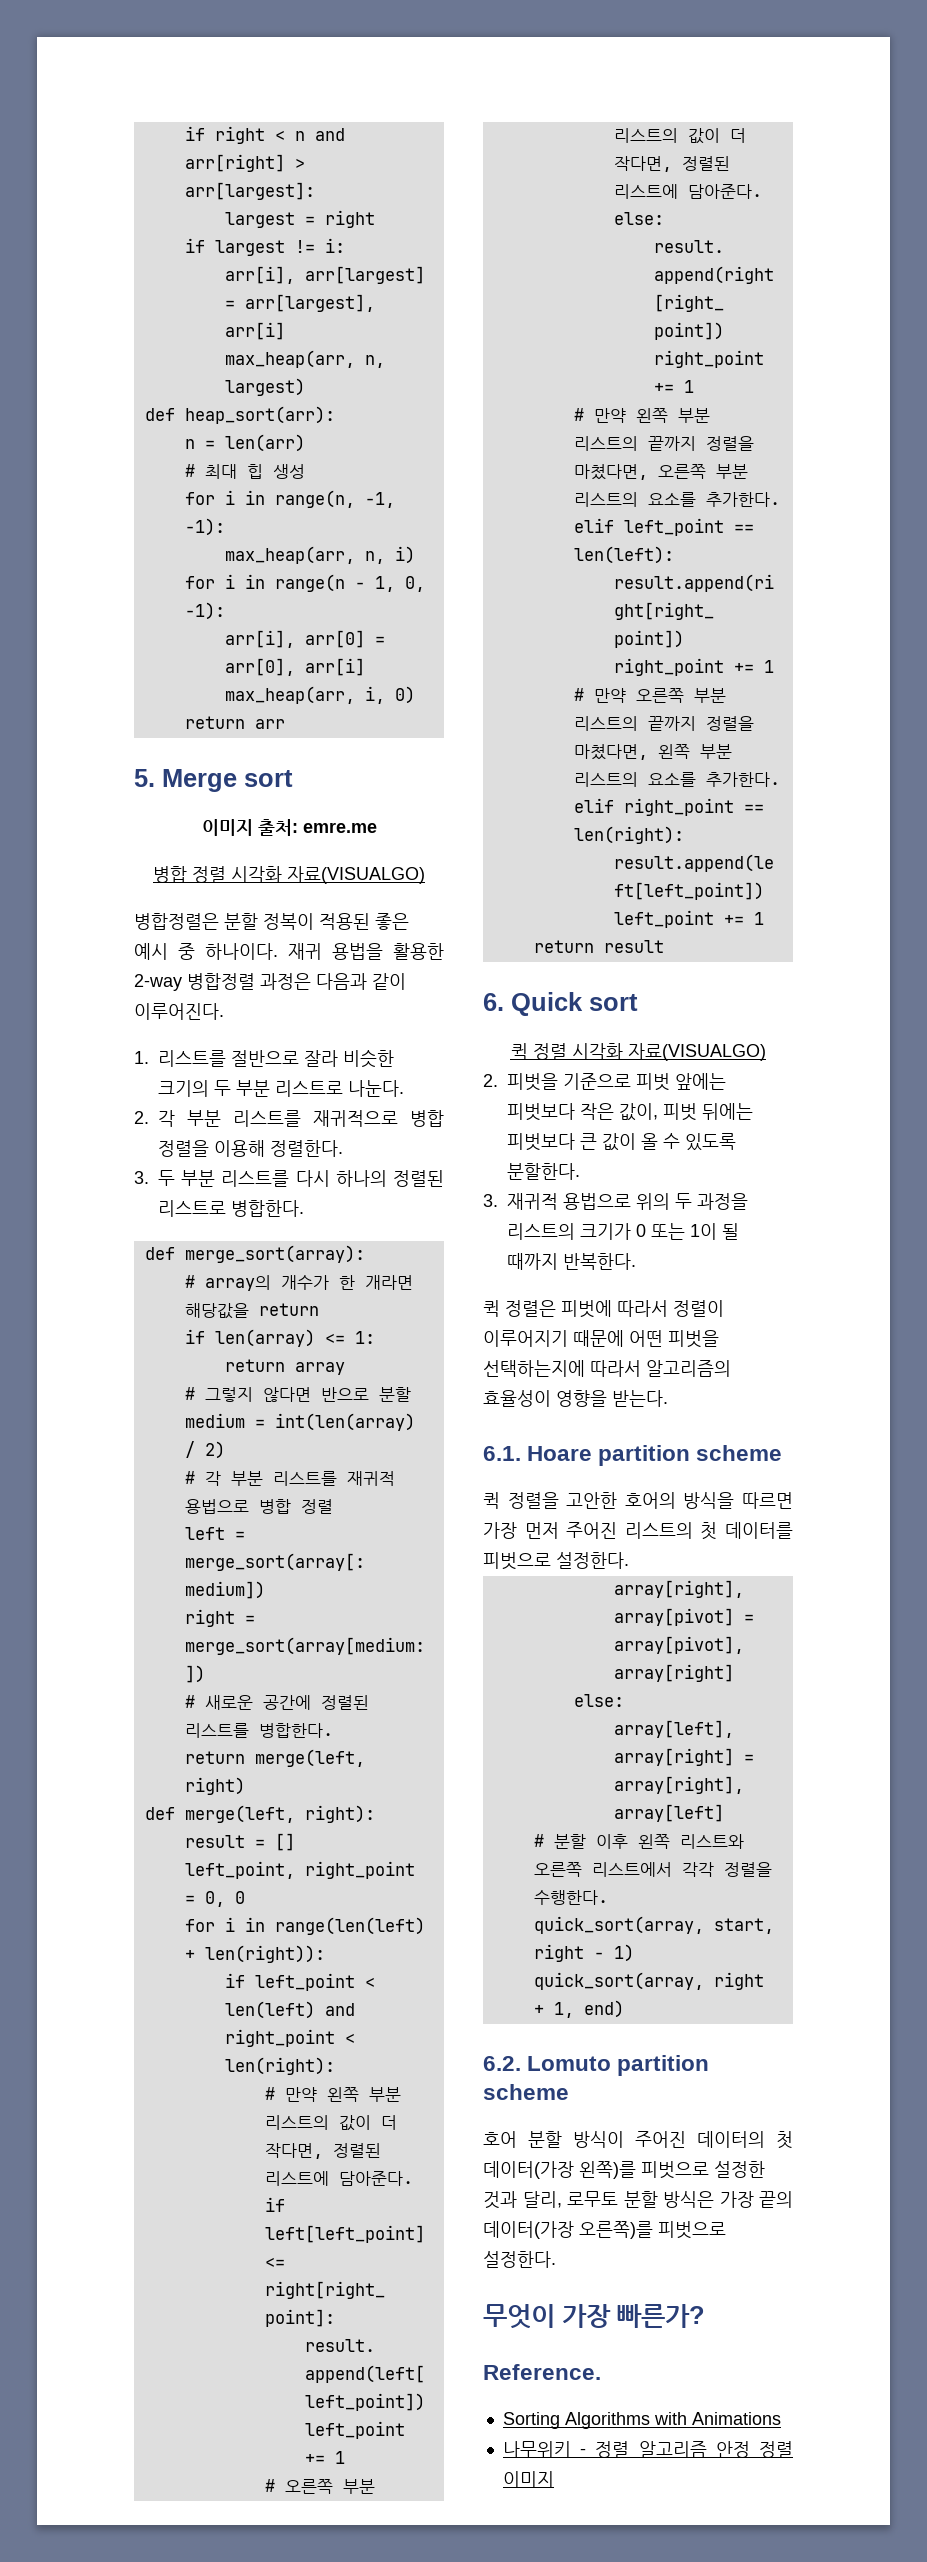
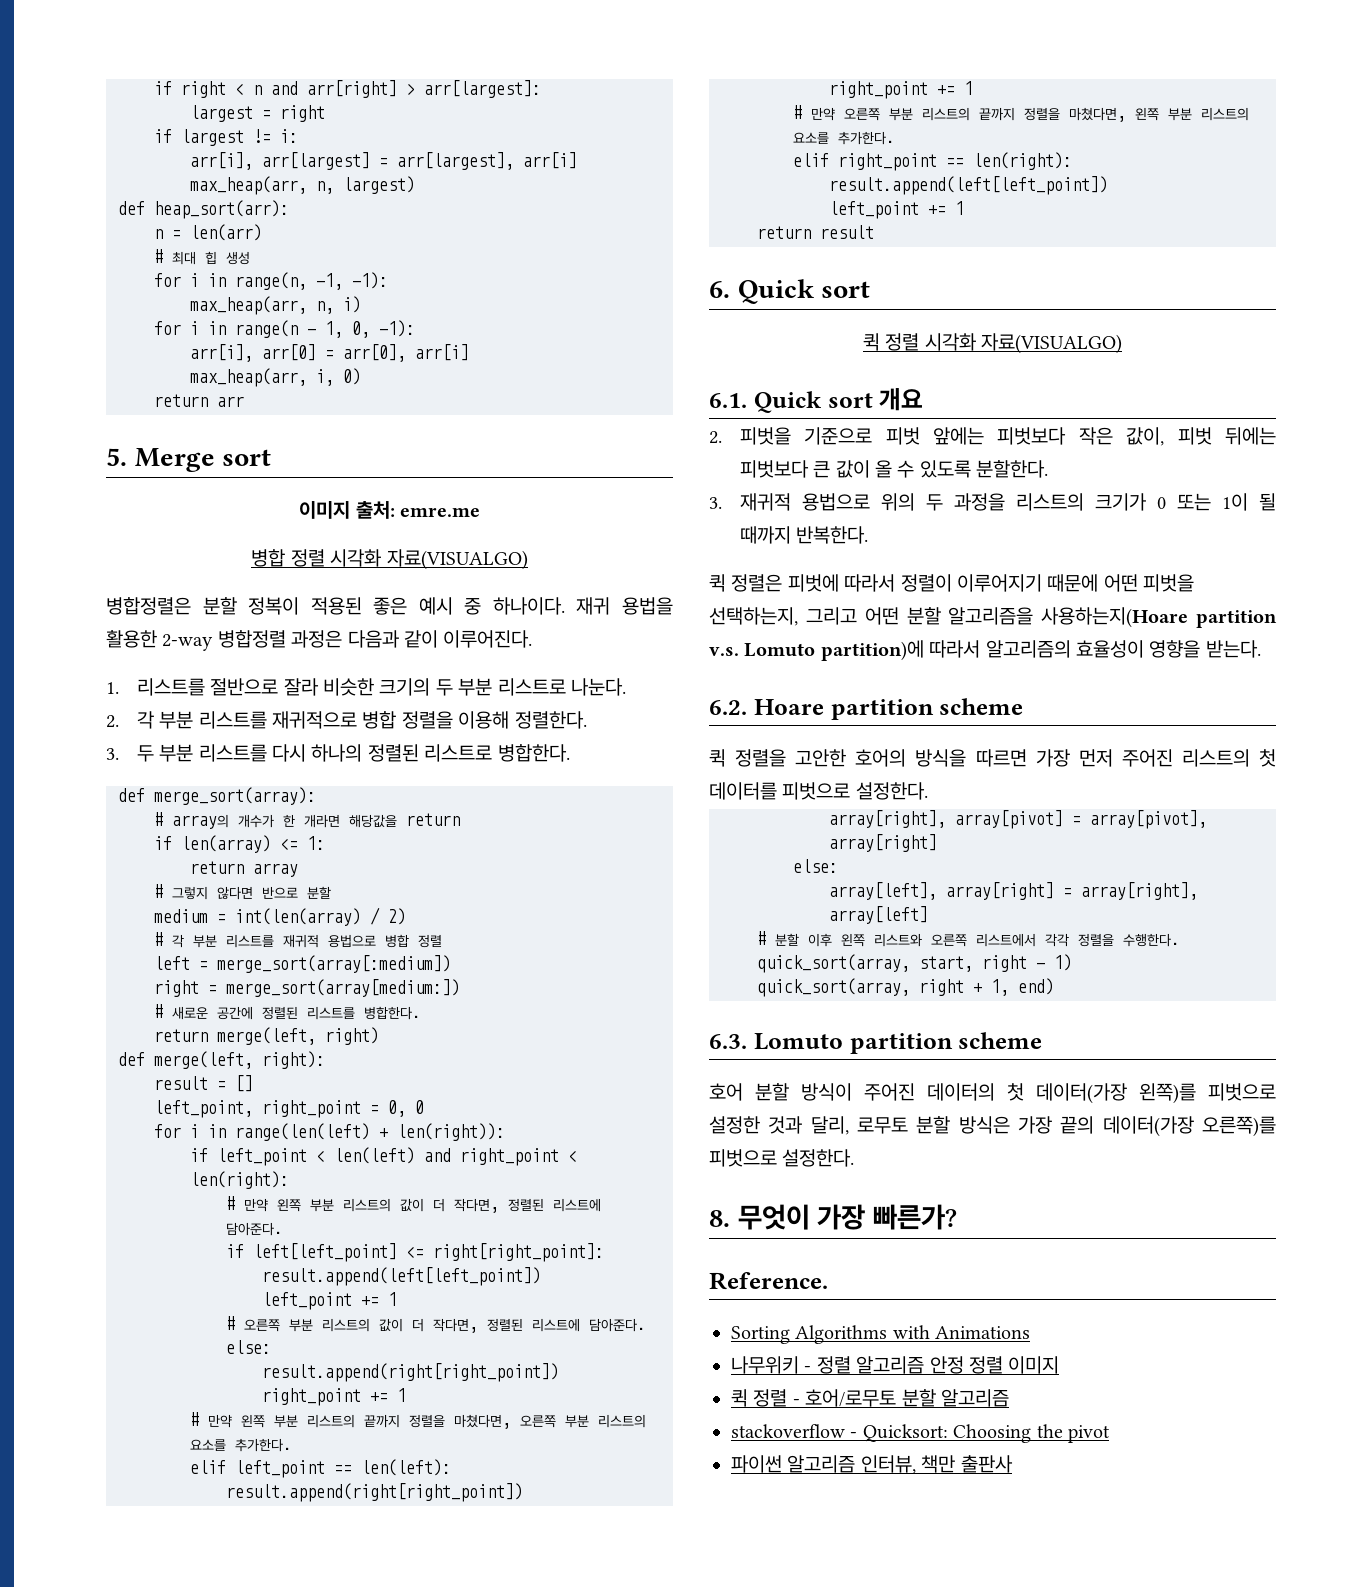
(766, 1052) none -> [709,388,924,413] // 6.1. Quick sort 개요
[483,1360,585,1377] 선택하는지에 -> [709,607,1277,628] [709,640,924,661] 선택하는지, 그리고 어떤 분할 알고리즘을 사용하는지(Hoare partition v.s. Lomuto partition)에
[483,1446,521,1461] 6.1. -> [709,700,747,715] 6.2.
[483,2056,521,2071] 6.2. -> [709,1034,747,1049] 6.3.
(556, 2259) none -> [709,1210,730,1227] 8.
(554, 2479) none -> [731,1389,1009,1407] [731,1424,1110,1443] [731,1455,1013,1474] // 퀵 정렬 - 호어/로무토 분할 알고리즘 // stackoverflow - Quicksort: Choosing the pivot // 파이썬 알고리즘 인터뷰, 책만 출판사

